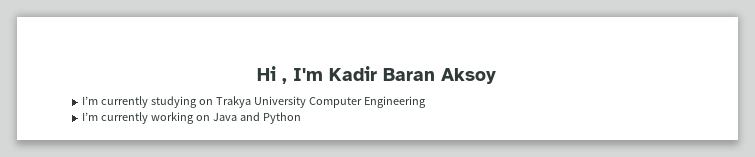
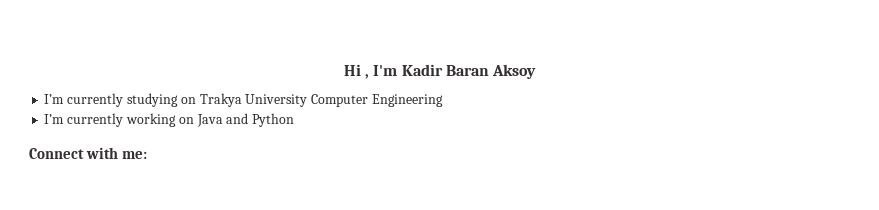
(301, 118) none -> [29,147,147,159] // Connect with me:

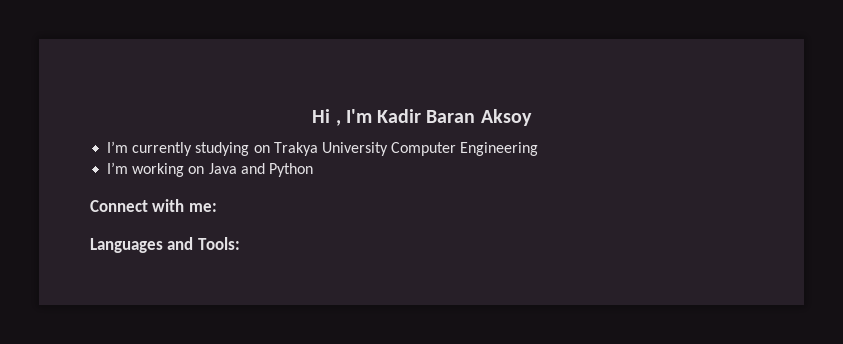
[67,113,124,127] currently -> (129, 168) none
(147, 155) none -> [90,237,240,253] // Languages and Tools:

